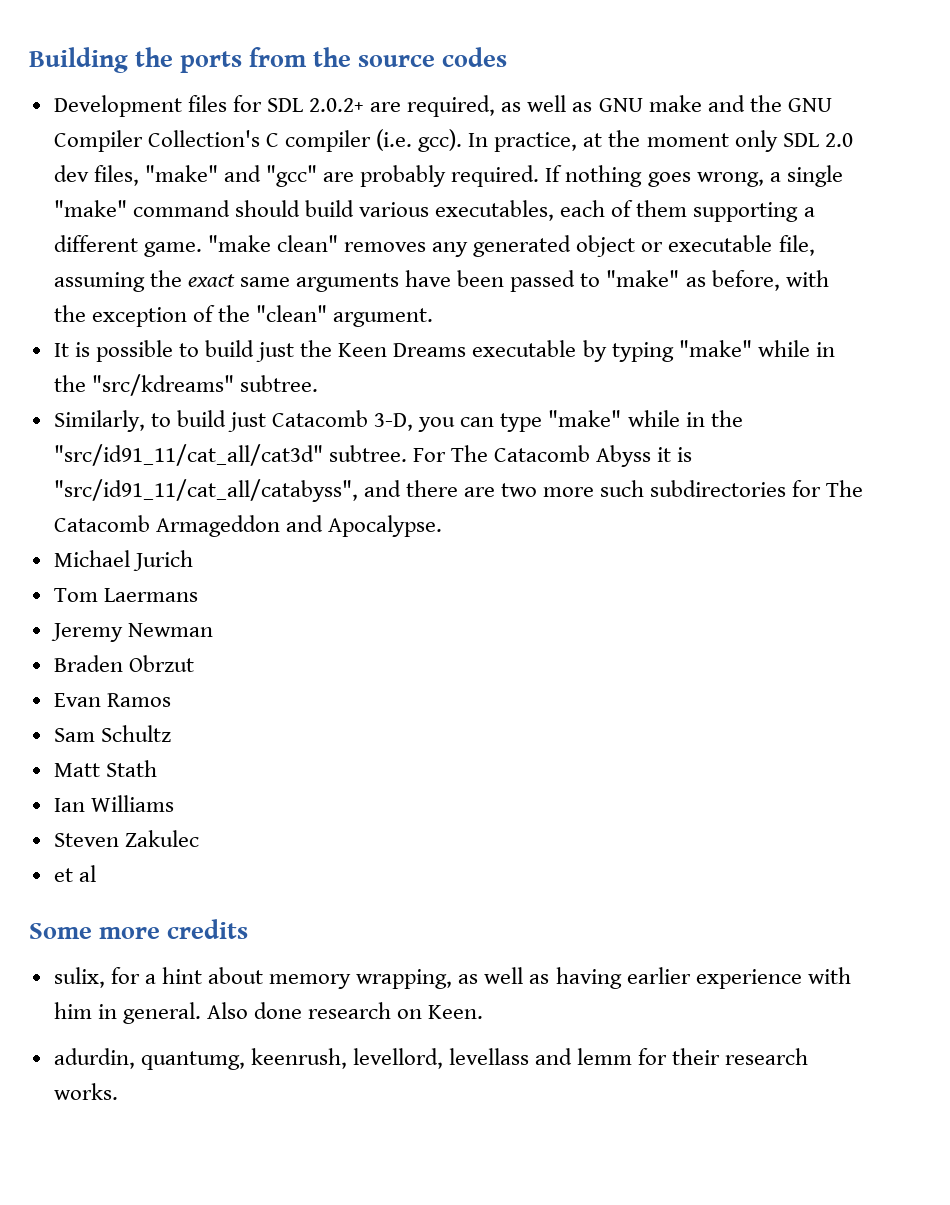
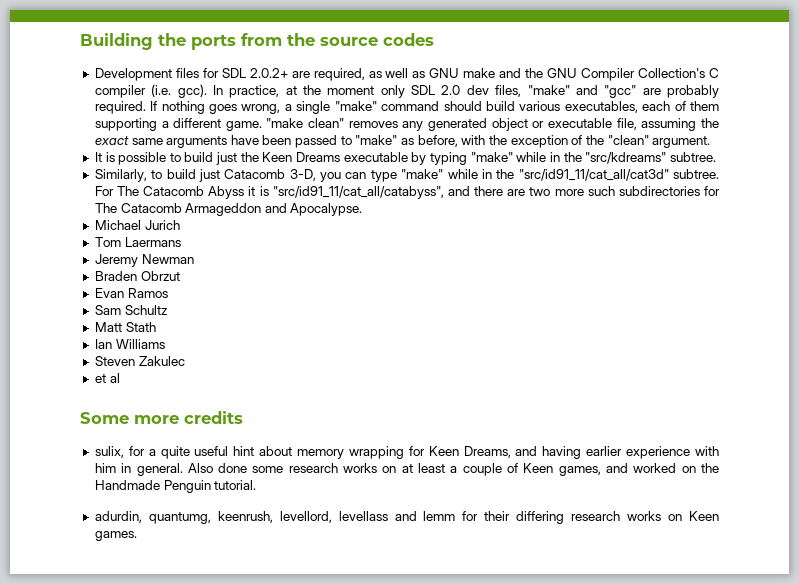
(156, 979) none -> [160,446,229,459] quite useful
[356,967,550,989] wrapping, as well as -> [348,446,538,459] wrapping for Keen Dreams, and
[308,1002,484,1019] research on Keen. -> [252,463,719,476] [94,480,257,493] some research works on at least a couple of Keen games, and worked on the Handmade Penguin tutorial.
[725,1048,809,1065] [53,1083,118,1100] research works. -> [516,511,719,524] [94,531,137,541] differing research works on Keen games.

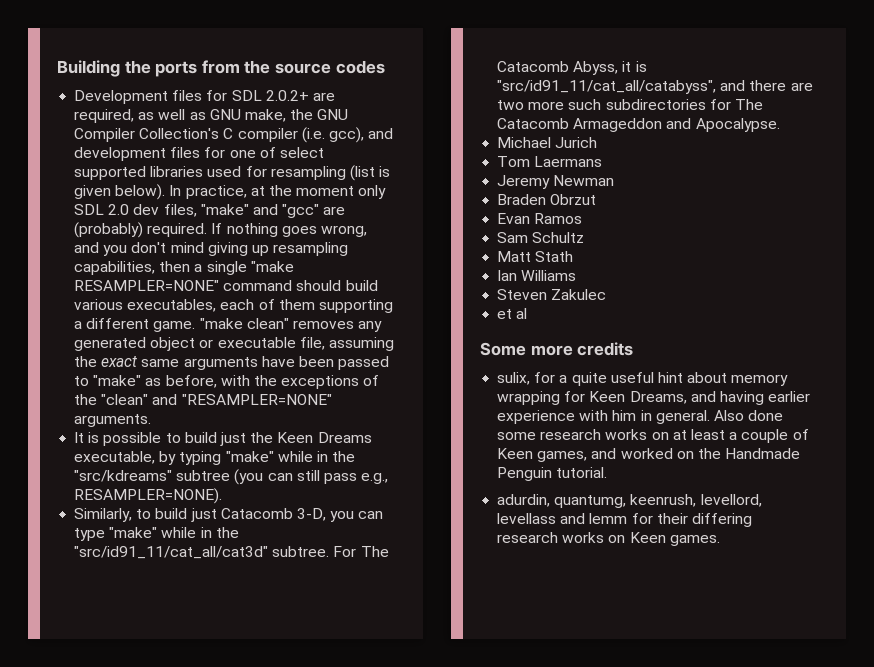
[463,68,522,78] make and -> [244,109,286,122] make,
[177,84,207,98] gcc). -> [328,127,394,143] [74,147,324,161] [74,165,391,181] [74,184,166,200] gcc), and development files for one of select supported libraries used for resampling (list is given below).
[667,85,720,98] probably -> [74,222,144,238] (probably)
[284,101,377,114] a single "make" -> [74,242,349,256] [74,261,294,275] [74,280,220,291] and you don't mind giving up resampling capabilities, then a single "make RESAMPLER=NONE"
[510,135,568,148] exception -> [281,375,360,389] exceptions
[652,136,711,148] argument. -> [152,394,332,405] [74,414,152,427] and "RESAMPLER=NONE" arguments.
[343,152,408,162] executable -> [74,451,156,464] executable,
[669,152,716,162] subtree. -> [176,469,389,485] [74,488,223,504] subtree (you can still pass e.g., RESAMPLER=NONE).
[208,186,245,199] Abyss -> [573,61,619,75] Abyss,

